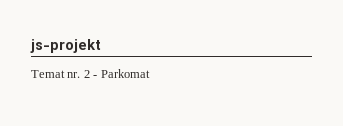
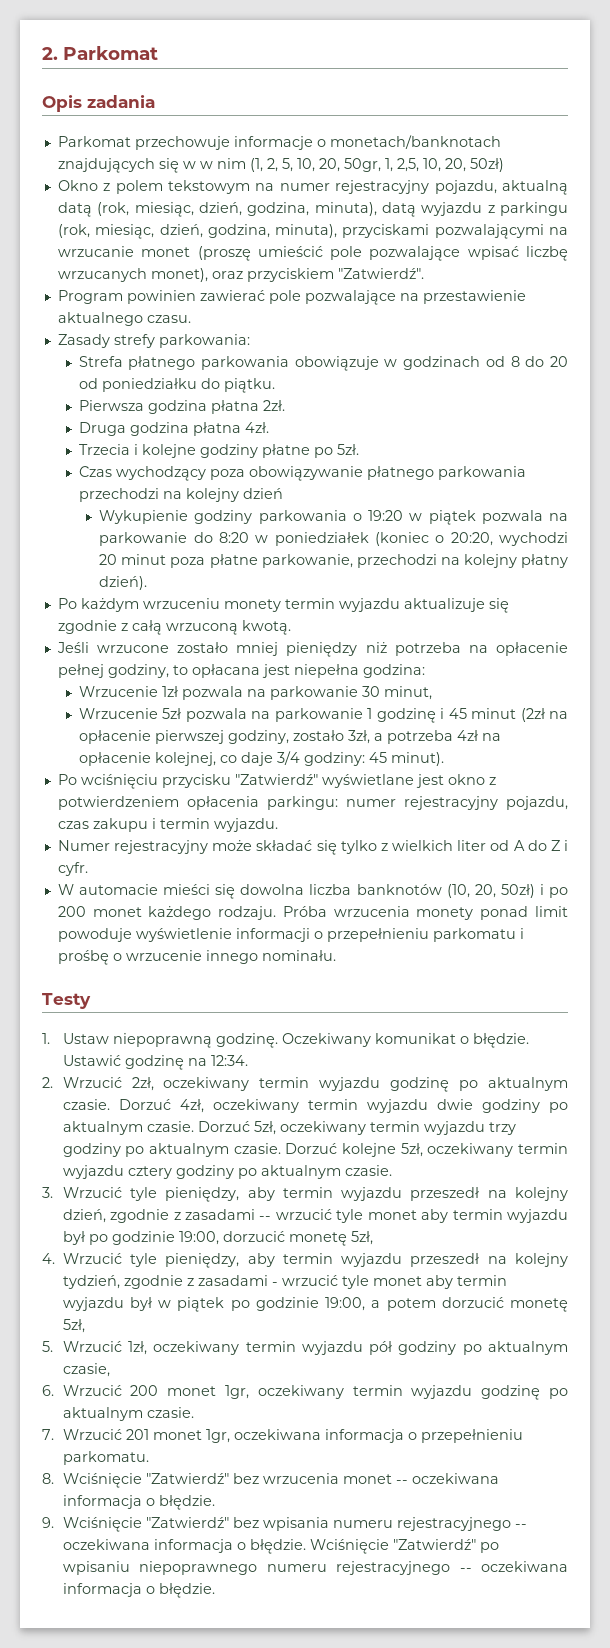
[30,39,101,53] [31,69,150,78] js-projekt // Temat nr. 2 - Parkomat -> [42,46,158,60] [42,95,155,112] [57,135,501,150] [57,158,504,173] [57,180,568,195] [57,202,569,217] [57,224,568,239] [57,246,568,261] [57,268,424,282] [57,290,526,305] [57,312,191,326] [57,334,250,348] [78,356,568,371] [78,378,275,393] [78,400,285,414] [78,422,269,436] [78,444,359,458] [78,466,526,481] [78,488,283,502] [99,510,569,525] [99,532,569,546] [99,554,569,568] [99,576,148,590] [57,598,509,613] [57,620,291,635] [56,642,569,657] [57,664,425,678] [78,686,432,700] [78,708,568,723] [78,730,501,744] [78,751,444,766] [57,774,496,789] [57,796,568,810] [57,818,278,832] [57,840,568,855] [57,862,88,876] [57,884,569,899] [57,906,569,920] [57,928,524,942] [57,950,336,965] [42,993,91,1009] [42,1033,529,1048] [62,1055,248,1070] [42,1077,568,1092] [62,1099,568,1113] [62,1121,516,1135] [62,1143,568,1157] [62,1165,392,1179] [42,1187,568,1202] [62,1209,568,1223] [62,1231,373,1246] [42,1253,568,1268] [62,1275,507,1289] [62,1297,568,1312] [62,1319,85,1333] [42,1341,568,1355] [62,1363,110,1377] [42,1385,568,1400] [62,1407,194,1421] [42,1429,523,1443] [62,1451,149,1465] [42,1473,499,1488] [62,1495,215,1510] [42,1517,527,1532] [62,1539,499,1554] [62,1561,568,1575] [62,1583,215,1598] 2. Parkomat // Opis zadania // Parkomat przechowuje informacje o monetach/banknotach znajdujących się w w nim (1, 2, 5, 10, 20, 50gr, 1, 2,5, 10, 20, 50zł) // Okno z polem tekstowym na numer rejestracyjny pojazdu, aktualną datą (rok, miesiąc, dzień, godzina, minuta), datą wyjazdu z parkingu (rok, miesiąc, dzień, godzina, minuta), przyciskami pozwalającymi na wrzucanie monet (proszę umieścić pole pozwalające wpisać liczbę wrzucanych monet), oraz przyciskiem "Zatwierdź". // Program powinien zawierać pole pozwalające na przestawienie aktualnego czasu. // Zasady strefy parkowania: // Strefa płatnego parkowania obowiązuje w godzinach od 8 do 20 od poniedziałku do piątku. // Pierwsza godzina płatna 2zł. // Druga godzina płatna 4zł. // Trzecia i kolejne godziny płatne po 5zł. // Czas wychodzący poza obowiązywanie płatnego parkowania przechodzi na kolejny dzień // Wykupienie godziny parkowania o 19:20 w piątek pozwala na parkowanie do 8:20 w poniedziałek (koniec o 20:20, wychodzi 20 minut poza płatne parkowanie, przechodzi na kolejny płatny dzień). // Po każdym wrzuceniu monety termin wyjazdu aktualizuje się zgodnie z całą wrzuconą kwotą. // Jeśli wrzucone zostało mniej pieniędzy niż potrzeba na opłacenie pełnej godziny, to opłacana jest niepełna godzina: // Wrzucenie 1zł pozwala na parkowanie 30 minut, // Wrzucenie 5zł pozwala na parkowanie 1 godzinę i 45 minut (2zł na opłacenie pierwszej godziny, zostało 3zł, a potrzeba 4zł na opłacenie kolejnej, co daje 3/4 godziny: 45 minut). // Po wciśnięciu przycisku "Zatwierdź" wyświetlane jest okno z potwierdzeniem opłacenia parkingu: numer rejestracyjny pojazdu, czas zakupu i termin wyjazdu. // Numer rejestracyjny może składać się tylko z wielkich liter od A do Z i cyfr. // W automacie mieści się dowolna liczba banknotów (10, 20, 50zł) i po 200 monet każdego rodzaju. Próba wrzucenia monety ponad limit powoduje wyświetlenie informacji o przepełnieniu parkomatu i prośbę o wrzucenie innego nominału. // Testy // 1. Ustaw niepoprawną godzinę. Oczekiwany komunikat o błędzie. Ustawić godzinę na 12:34. // 2. Wrzucić 2zł, oczekiwany termin wyjazdu godzinę po aktualnym czasie. Dorzuć 4zł, oczekiwany termin wyjazdu dwie godziny po aktualnym czasie. Dorzuć 5zł, oczekiwany termin wyjazdu trzy godziny po aktualnym czasie. Dorzuć kolejne 5zł, oczekiwany termin wyjazdu cztery godziny po aktualnym czasie. // 3. Wrzucić tyle pieniędzy, aby termin wyjazdu przeszedł na kolejny dzień, zgodnie z zasadami -- wrzucić tyle monet aby termin wyjazdu był po godzinie 19:00, dorzucić monetę 5zł, // 4. Wrzucić tyle pieniędzy, aby termin wyjazdu przeszedł na kolejny tydzień, zgodnie z zasadami - wrzucić tyle monet aby termin wyjazdu był w piątek po godzinie 19:00, a potem dorzucić monetę 5zł, // 5. Wrzucić 1zł, oczekiwany termin wyjazdu pół godziny po aktualnym czasie, // 6. Wrzucić 200 monet 1gr, oczekiwany termin wyjazdu godzinę po aktualnym czasie. // 7. Wrzucić 201 monet 1gr, oczekiwana informacja o przepełnieniu parkomatu. // 8. Wciśnięcie "Zatwierdź" bez wrzucenia monet -- oczekiwana informacja o błędzie. // 9. Wciśnięcie "Zatwierdź" bez wpisania numeru rejestracyjnego -- oczekiwana informacja o błędzie. Wciśnięcie "Zatwierdź" po wpisaniu niepoprawnego numeru rejestracyjnego -- oczekiwana informacja o błędzie.

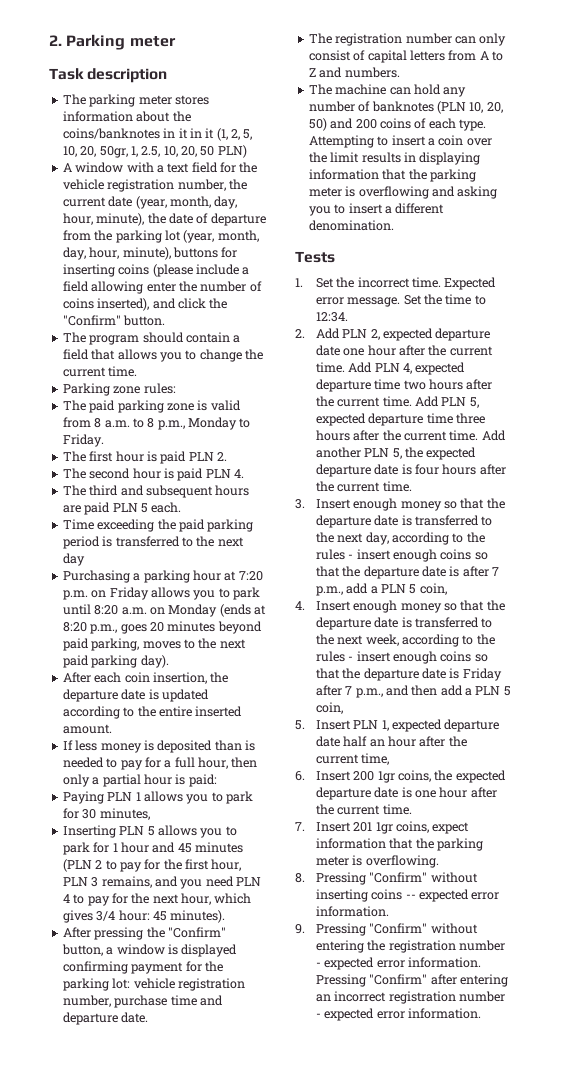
[42,46,158,60] [42,95,155,112] [57,135,501,150] [57,158,246,173] 2. Parkomat // Opis zadania // Parkomat przechowuje informacje o monetach/banknotach znajdujących się w w nim -> [49,34,176,50] [49,68,168,83] [62,94,209,107] [62,111,191,122] [62,128,215,139] 2. Parking meter // Task description // The parking meter stores information about the coins/banknotes in it in it
[396,158,504,172] [57,180,568,195] [57,202,569,217] [57,224,568,239] [57,246,568,261] [57,268,424,282] [57,290,526,305] [57,312,191,326] [57,334,250,348] [78,356,568,371] [78,378,275,393] [78,400,285,414] [78,422,269,436] [78,444,359,458] [78,466,526,481] [78,488,283,502] [99,510,569,525] [99,532,569,546] [99,554,569,568] [99,576,148,590] [57,598,509,613] [57,620,291,635] [56,642,569,657] [57,664,425,678] [78,686,432,700] [78,708,568,723] [78,730,501,744] [78,751,444,766] [57,774,496,789] [57,796,568,810] [57,818,278,832] [57,840,568,855] [57,862,88,876] [57,884,569,899] [57,906,569,920] [57,928,524,942] [57,950,336,965] [42,993,91,1009] [42,1033,529,1048] [62,1055,248,1070] [42,1077,568,1092] [62,1099,568,1113] [62,1121,516,1135] [62,1143,568,1157] [62,1165,392,1179] [42,1187,568,1202] [62,1209,568,1223] [62,1231,373,1246] [42,1253,568,1268] [62,1275,507,1289] [62,1297,568,1312] [62,1319,85,1333] [42,1341,568,1355] [62,1363,110,1377] [42,1385,568,1400] [62,1407,194,1421] [42,1429,523,1443] [62,1451,149,1465] [42,1473,499,1488] [62,1495,215,1510] [42,1517,527,1532] [62,1539,499,1554] [62,1561,568,1575] [62,1583,215,1598] 2,5, 10, 20, 50zł) // Okno z polem tekstowym na numer rejestracyjny pojazdu, aktualną datą (rok, miesiąc, dzień, godzina, minuta), datą wyjazdu z parkingu (rok, miesiąc, dzień, godzina, minuta), przyciskami pozwalającymi na wrzucanie monet (proszę umieścić pole pozwalające wpisać liczbę wrzucanych monet), oraz przyciskiem "Zatwierdź". // Program powinien zawierać pole pozwalające na przestawienie aktualnego czasu. // Zasady strefy parkowania: // Strefa płatnego parkowania obowiązuje w godzinach od 8 do 20 od poniedziałku do piątku. // Pierwsza godzina płatna 2zł. // Druga godzina płatna 4zł. // Trzecia i kolejne godziny płatne po 5zł. // Czas wychodzący poza obowiązywanie płatnego parkowania przechodzi na kolejny dzień // Wykupienie godziny parkowania o 19:20 w piątek pozwala na parkowanie do 8:20 w poniedziałek (koniec o 20:20, wychodzi 20 minut poza płatne parkowanie, przechodzi na kolejny płatny dzień). // Po każdym wrzuceniu monety termin wyjazdu aktualizuje się zgodnie z całą wrzuconą kwotą. // Jeśli wrzucone zostało mniej pieniędzy niż potrzeba na opłacenie pełnej godziny, to opłacana jest niepełna godzina: // Wrzucenie 1zł pozwala na parkowanie 30 minut, // Wrzucenie 5zł pozwala na parkowanie 1 godzinę i 45 minut (2zł na opłacenie pierwszej godziny, zostało 3zł, a potrzeba 4zł na opłacenie kolejnej, co daje 3/4 godziny: 45 minut). // Po wciśnięciu przycisku "Zatwierdź" wyświetlane jest okno z potwierdzeniem opłacenia parkingu: numer rejestracyjny pojazdu, czas zakupu i termin wyjazdu. // Numer rejestracyjny może składać się tylko z wielkich liter od A do Z i cyfr. // W automacie mieści się dowolna liczba banknotów (10, 20, 50zł) i po 200 monet każdego rodzaju. Próba wrzucenia monety ponad limit powoduje wyświetlenie informacji o przepełnieniu parkomatu i prośbę o wrzucenie innego nominału. // Testy // 1. Ustaw niepoprawną godzinę. Oczekiwany komunikat o błędzie. Ustawić godzinę na 12:34. // 2. Wrzucić 2zł, oczekiwany termin wyjazdu godzinę po aktualnym czasie. Dorzuć 4zł, oczekiwany termin wyjazdu dwie godziny po aktualnym czasie. Dorzuć 5zł, oczekiwany termin wyjazdu trzy godziny po aktualnym czasie. Dorzuć kolejne 5zł, oczekiwany termin wyjazdu cztery godziny po aktualnym czasie. // 3. Wrzucić tyle pieniędzy, aby termin wyjazdu przeszedł na kolejny dzień, zgodnie z zasadami -- wrzucić tyle monet aby termin wyjazdu był po godzinie 19:00, dorzucić monetę 5zł, // 4. Wrzucić tyle pieniędzy, aby termin wyjazdu przeszedł na kolejny tydzień, zgodnie z zasadami - wrzucić tyle monet aby termin wyjazdu był w piątek po godzinie 19:00, a potem dorzucić monetę 5zł, // 5. Wrzucić 1zł, oczekiwany termin wyjazdu pół godziny po aktualnym czasie, // 6. Wrzucić 200 monet 1gr, oczekiwany termin wyjazdu godzinę po aktualnym czasie. // 7. Wrzucić 201 monet 1gr, oczekiwana informacja o przepełnieniu parkomatu. // 8. Wciśnięcie "Zatwierdź" bez wrzucenia monet -- oczekiwana informacja o błędzie. // 9. Wciśnięcie "Zatwierdź" bez wpisania numeru rejestracyjnego -- oczekiwana informacja o błędzie. Wciśnięcie "Zatwierdź" po wpisaniu niepoprawnego numeru rejestracyjnego -- oczekiwana informacja o błędzie. -> [141,145,247,158] [62,162,258,173] [62,179,247,192] [62,196,238,209] [62,213,266,226] [62,230,259,243] [62,247,238,260] [62,264,250,277] [62,281,262,294] [62,298,228,311] [62,315,166,326] [62,332,241,345] [62,349,263,362] [62,366,138,377] [62,383,176,396] [62,400,241,413] [62,417,251,430] [62,434,104,447] [62,451,227,464] [62,468,244,481] [62,485,250,498] [62,502,182,515] [62,519,254,532] [62,536,244,549] [62,553,85,566] [62,570,263,583] [62,587,260,600] [62,604,266,617] [62,621,262,634] [62,638,246,651] [62,655,169,668] [62,672,229,684] [62,689,209,702] [62,706,243,719] [62,724,112,734] [62,740,255,753] [62,757,258,770] [62,774,217,787] [62,791,253,804] [62,808,150,820] [62,825,237,838] [62,842,243,855] [62,859,242,872] [62,876,261,889] [62,893,252,906] [62,910,226,923] [62,927,226,940] [61,944,238,957] [62,961,223,974] [62,978,245,991] [62,995,223,1008] [62,1012,149,1025] [308,33,507,46] [308,50,503,63] [308,67,400,78] [308,84,467,97] [308,101,503,114] [308,118,486,131] [308,135,492,148] [308,152,481,165] [308,169,476,182] [308,186,498,199] [308,203,445,216] [308,220,394,231] [295,251,335,263] [295,277,497,290] [315,294,486,307] [315,312,348,322] [295,328,491,341] [315,345,493,356] [315,362,466,375] [315,379,493,392] [315,396,479,408] [315,413,485,426] [315,430,506,441] [315,447,477,460] [315,464,506,477] [315,481,412,492] [295,498,505,511] [315,515,493,528] [315,532,485,545] [315,549,488,562] [315,566,500,579] [315,583,447,596] [295,600,505,613] [315,617,493,630] [315,634,495,647] [315,651,488,664] [315,668,502,681] [315,685,511,698] [315,702,343,714] [295,719,500,732] [315,736,467,747] [315,753,390,765] [295,770,506,783] [315,787,497,800] [315,804,412,815] [295,821,470,834] [315,838,483,851] [315,855,439,868] [295,872,478,885] [315,889,500,902] [315,906,389,917] [295,923,478,936] [315,940,505,953] [315,957,481,970] [315,974,508,987] [315,991,505,1004] [315,1008,481,1021] 2.5, 10, 20, 50 PLN) // A window with a text field for the vehicle registration number, the current date (year, month, day, hour, minute), the date of departure from the parking lot (year, month, day, hour, minute), buttons for inserting coins (please include a field allowing enter the number of coins inserted), and click the "Confirm" button. // The program should contain a field that allows you to change the current time. // Parking zone rules: // The paid parking zone is valid from 8 a.m. to 8 p.m., Monday to Friday. // The first hour is paid PLN 2. // The second hour is paid PLN 4. // The third and subsequent hours are paid PLN 5 each. // Time exceeding the paid parking period is transferred to the next day // Purchasing a parking hour at 7:20 p.m. on Friday allows you to park until 8:20 a.m. on Monday (ends at 8:20 p.m., goes 20 minutes beyond paid parking, moves to the next paid parking day). // After each coin insertion, the departure date is updated according to the entire inserted amount. // If less money is deposited than is needed to pay for a full hour, then only a partial hour is paid: // Paying PLN 1 allows you to park for 30 minutes, // Inserting PLN 5 allows you to park for 1 hour and 45 minutes (PLN 2 to pay for the first hour, PLN 3 remains, and you need PLN 4 to pay for the next hour, which gives 3/4 hour: 45 minutes). // After pressing the "Confirm" button, a window is displayed confirming payment for the parking lot: vehicle registration number, purchase time and departure date. // The registration number can only consist of capital letters from A to Z and numbers. // The machine can hold any number of banknotes (PLN 10, 20, 50) and 200 coins of each type. Attempting to insert a coin over the limit results in displaying information that the parking meter is overflowing and asking you to insert a different denomination. // Tests // 1. Set the incorrect time. Expected error message. Set the time to 12:34. // 2. Add PLN 2, expected departure date one hour after the current time. Add PLN 4, expected departure time two hours after the current time. Add PLN 5, expected departure time three hours after the current time. Add another PLN 5, the expected departure date is four hours after the current time. // 3. Insert enough money so that the departure date is transferred to the next day, according to the rules - insert enough coins so that the departure date is after 7 p.m., add a PLN 5 coin, // 4. Insert enough money so that the departure date is transferred to the next week, according to the rules - insert enough coins so that the departure date is Friday after 7 p.m., and then add a PLN 5 coin, // 5. Insert PLN 1, expected departure date half an hour after the current time, // 6. Insert 200 1gr coins, the expected departure date is one hour after the current time. // 7. Insert 201 1gr coins, expect information that the parking meter is overflowing. // 8. Pressing "Confirm" without inserting coins -- expected error information. // 9. Pressing "Confirm" without entering the registration number - expected error information. Pressing "Confirm" after entering an incorrect registration number - expected error information.

